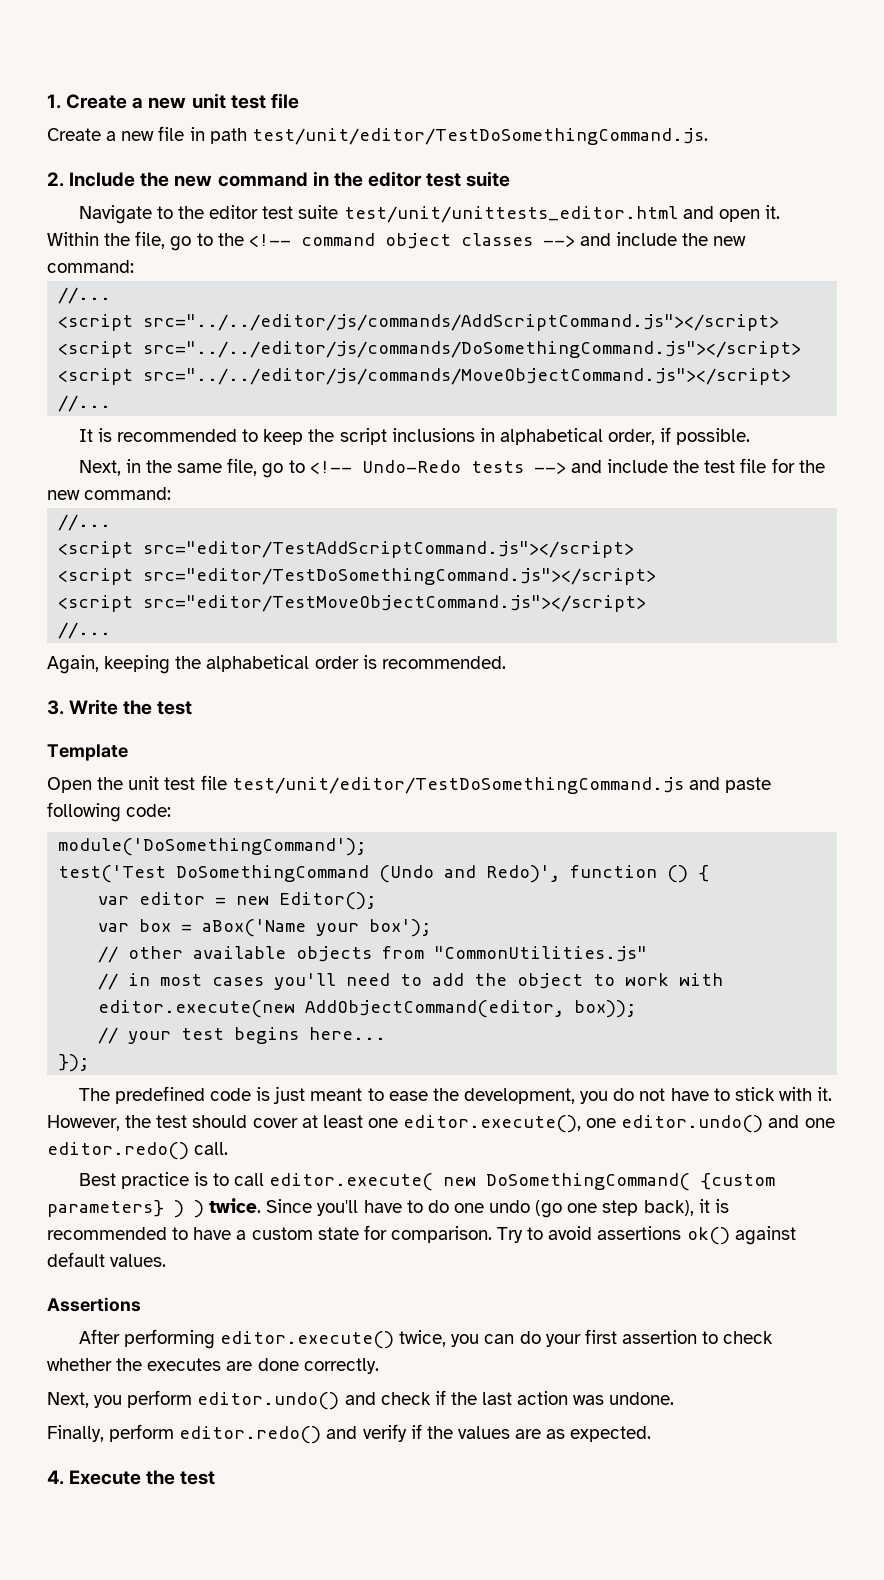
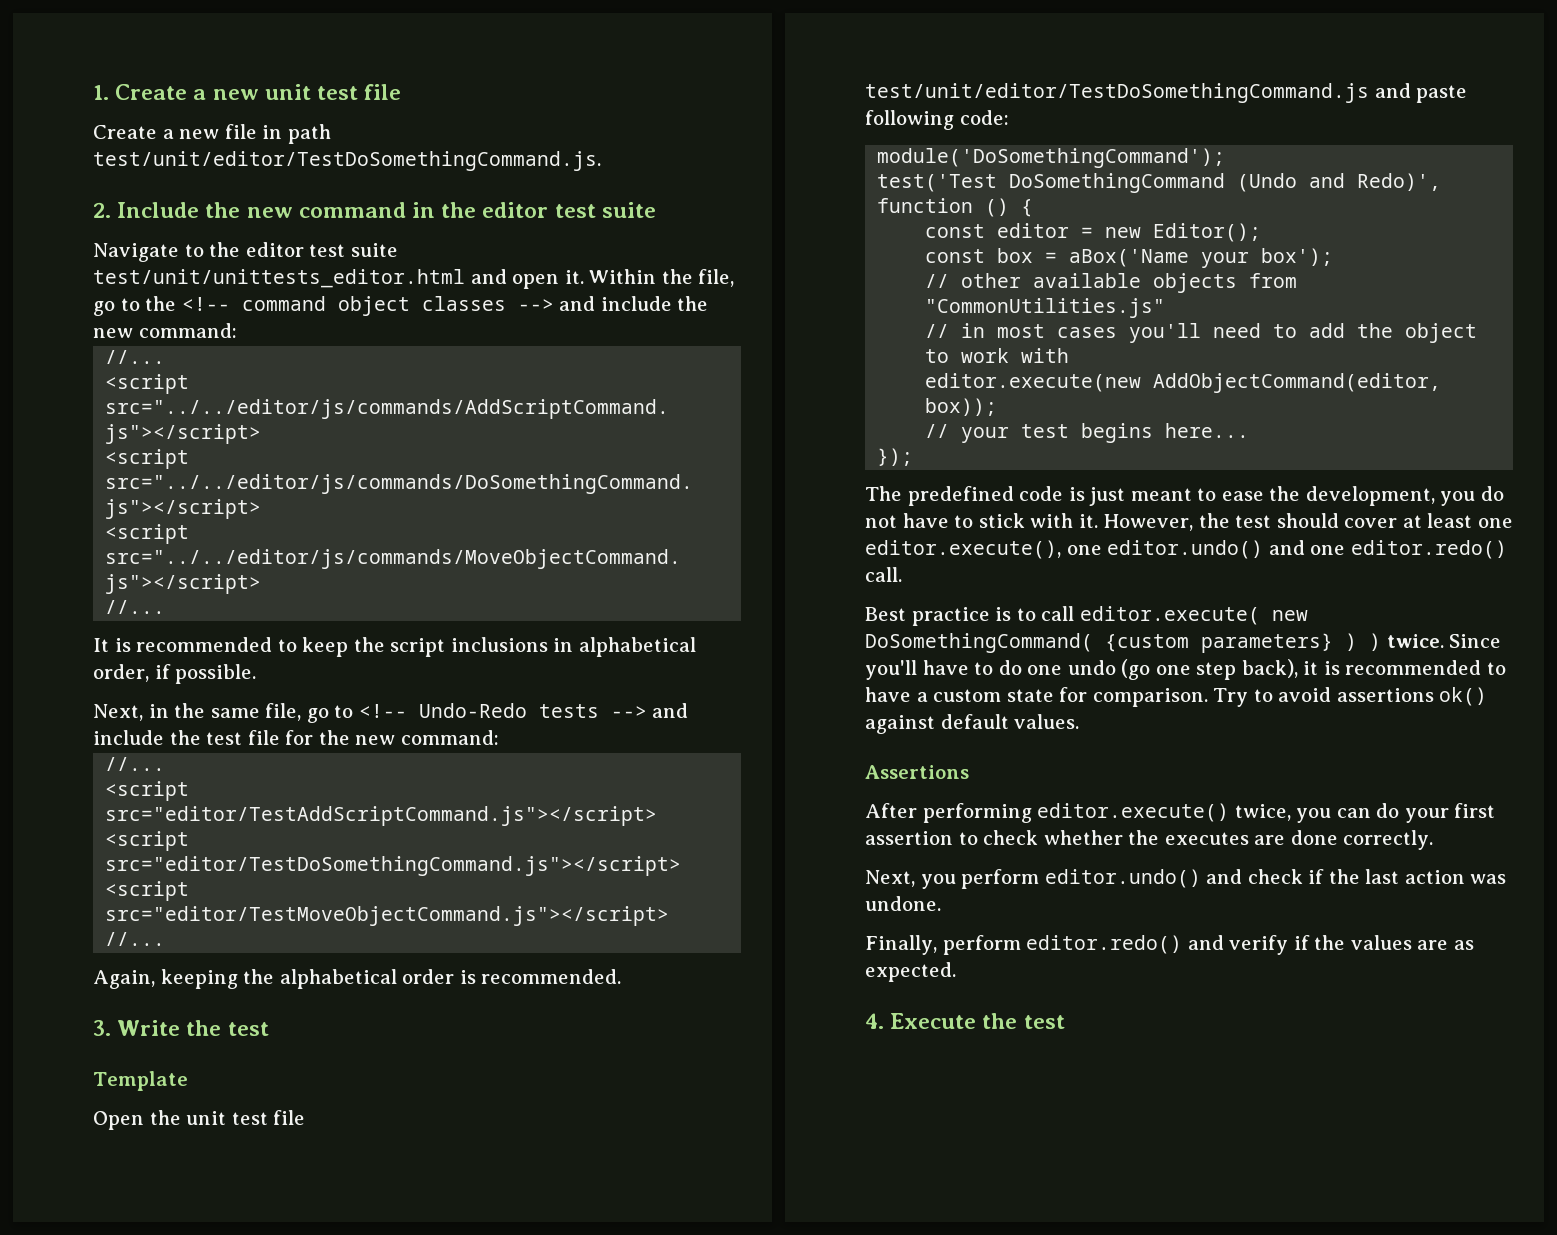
[98,896,130,905] var -> [925,224,986,238] const
[98,923,130,932] var -> [925,249,986,263] const

